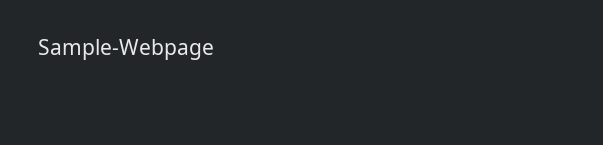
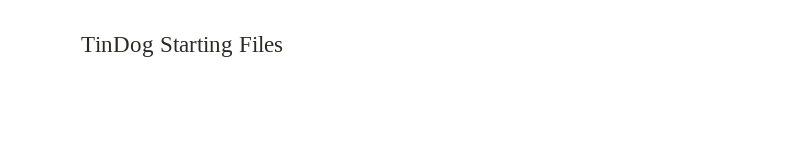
[38,39,214,60] Sample-Webpage -> [81,36,284,57] TinDog Starting Files

